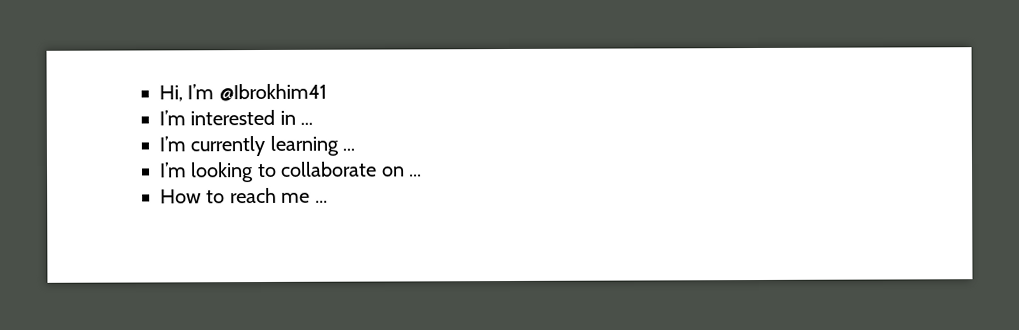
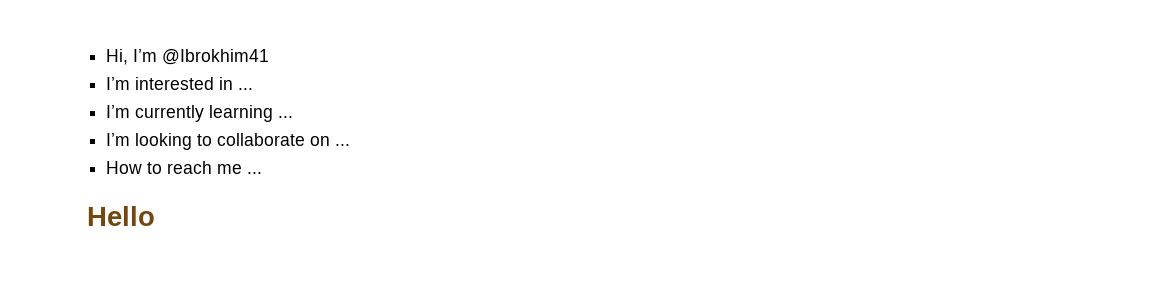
(328, 201) none -> [87,206,155,226] // Hello

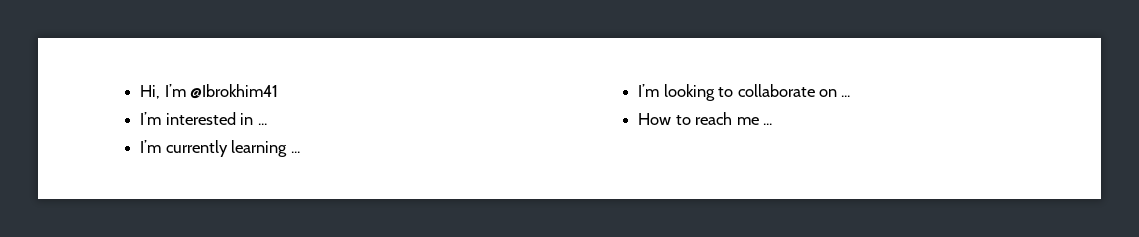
[87,206,155,226] // Hello -> (772, 124) none

